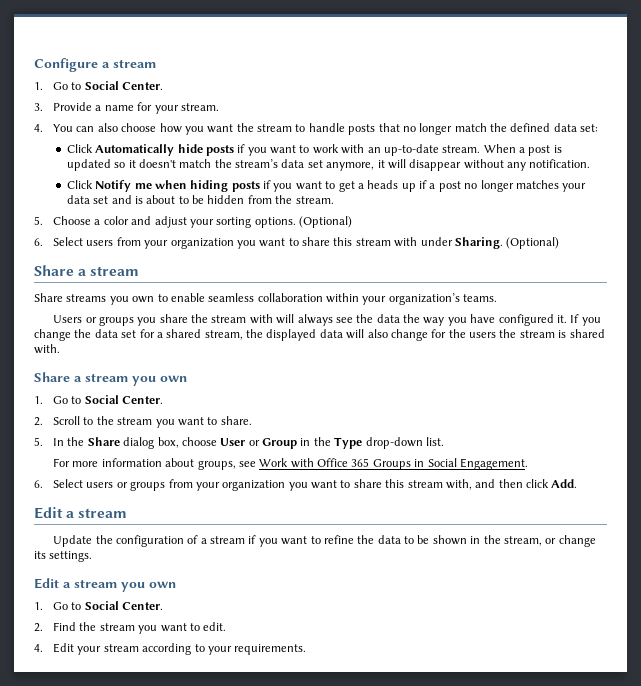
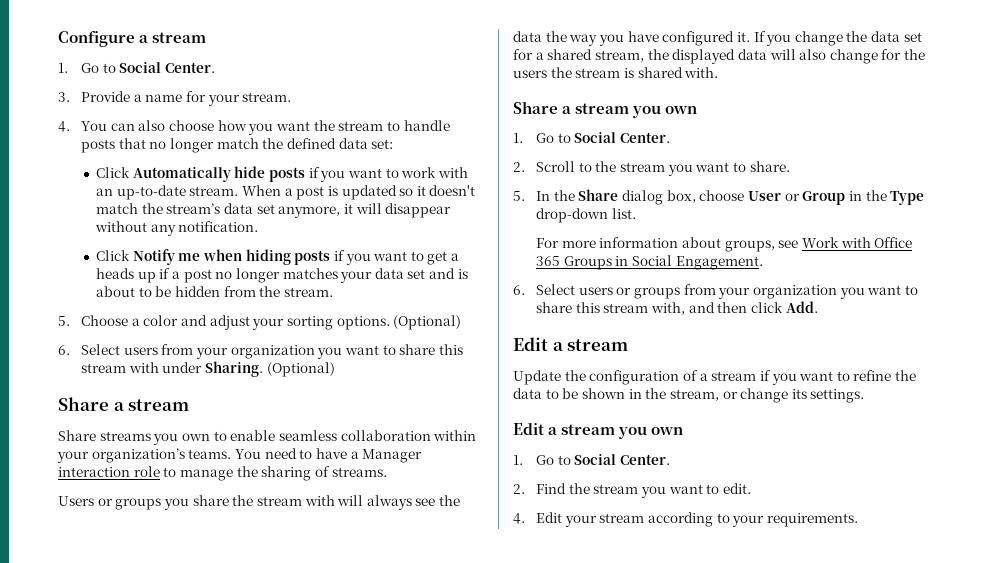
(498, 298) none -> [234,448,423,463] [58,466,387,481] You need to have a Manager interaction role to manage the sharing of streams.

